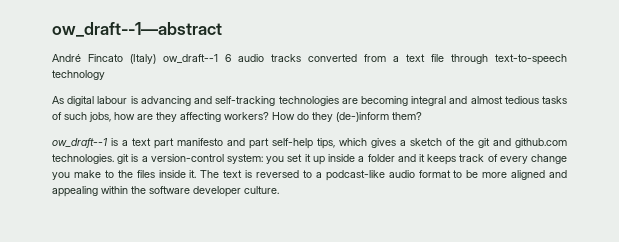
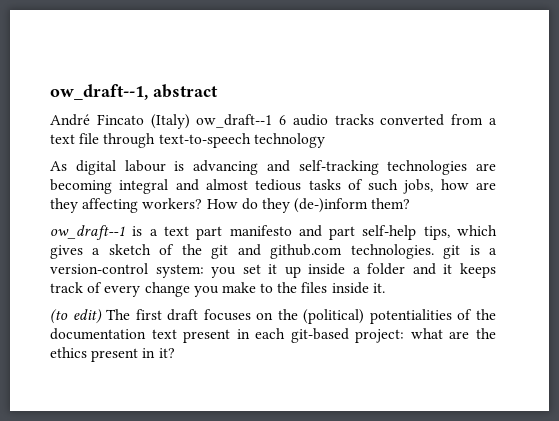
[52,22,222,37] ow_draft--1—abstract -> [50,84,218,100] ow_draft--1, abstract
[200,170,567,181] [52,186,279,197] The text is reversed to a podcast-like audio format to be more aligned and appealing within the software developer culture. -> [50,309,496,324] [50,328,496,343] [50,347,175,362] // (to edit) The first draft focuses on the (political) potentialities of the documentation text present in each git-based project: what are the ethics present in it?

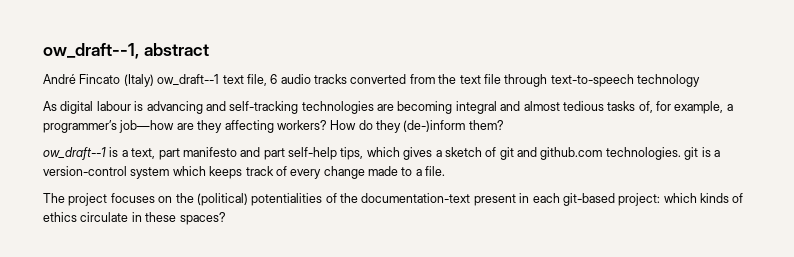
(273, 121) none -> [222,74,267,86] text file,
[488,118,497,125] a -> [438,74,457,84] the
[347,179,469,194] of such jobs, how -> [638,101,733,114] [43,120,175,133] of, for example, a programmer’s job—how
[163,226,189,236] text -> [131,148,156,159] text,
[181,244,202,255] the -> (497, 152) none
[155,263,453,278] system: you set it up inside a folder and it -> [130,166,206,179] system which
[193,282,385,297] [50,309,199,324] you make to the files inside it. // (to edit) The first draft -> [368,166,446,176] [43,193,108,206] made to a file. // The project
[50,328,177,340] documentation text -> [361,193,471,203] documentation-text
[410,328,496,339] [50,347,175,362] what are the ethics present in it? -> [663,193,744,203] [43,212,226,225] which kinds of ethics circulate in these spaces?

